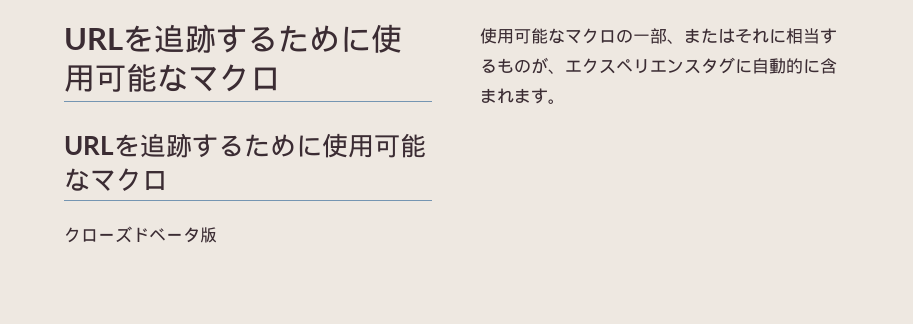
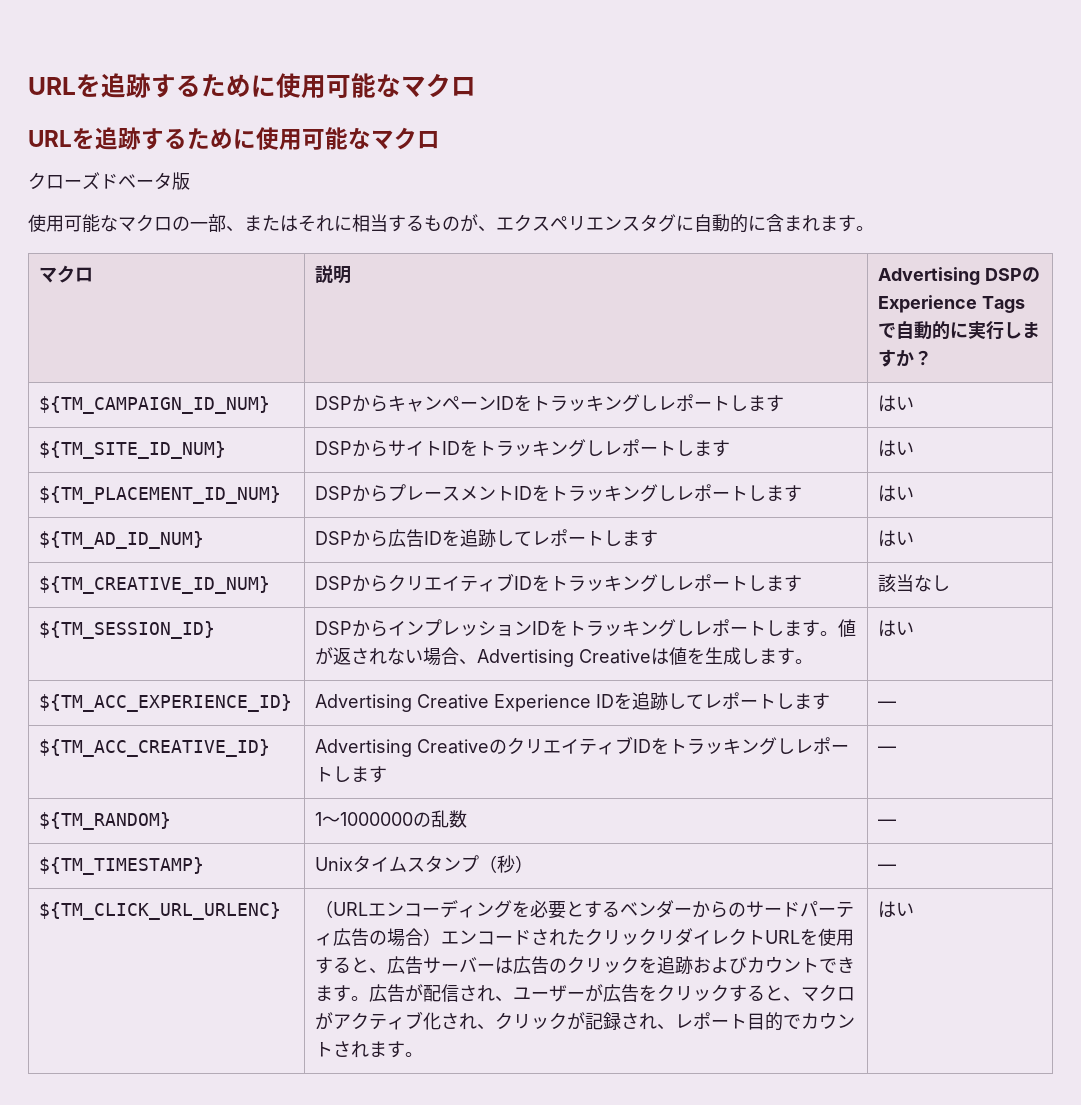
(565, 101) none -> [39,265,94,283] [315,265,352,284] [878,267,1041,285] [878,295,1026,313] [878,321,1041,340] [878,349,933,367] [39,396,271,414] [315,394,785,412] [878,395,915,412] [39,441,227,459] [315,439,731,457] [878,440,915,457] [39,486,282,504] [315,484,803,502] [878,485,915,502] [39,531,205,549] [315,529,659,548] [878,530,915,547] [39,576,271,594] [315,573,803,592] [878,574,951,592] [39,621,216,639] [315,619,857,637] [315,647,814,667] [878,620,915,637] [39,694,293,712] [315,692,831,712] [878,701,897,708] [39,739,271,757] [315,736,850,757] [315,766,388,783] [878,746,897,753] [39,812,172,830] [315,810,468,828] [878,819,897,826] [39,857,205,875] [315,855,534,873] [878,864,897,871] [39,902,282,920] [315,900,855,919] [315,928,855,947] [315,956,856,975] [315,984,856,1002] [315,1011,856,1031] [315,1041,424,1058] [878,901,915,918] // マクロ | 説明 | Advertising DSPのExperience Tagsで自動的に実行しますか？ // ${TM_CAMPAIGN_ID_NUM} | DSPからキャンペーンIDをトラッキングしレポートします | はい // ${TM_SITE_ID_NUM} | DSPからサイトIDをトラッキングしレポートします | はい // ${TM_PLACEMENT_ID_NUM} | DSPからプレースメントIDをトラッキングしレポートします | はい // ${TM_AD_ID_NUM} | DSPから広告IDを追跡してレポートします | はい // ${TM_CREATIVE_ID_NUM} | DSPからクリエイティブIDをトラッキングしレポートします | 該当なし // ${TM_SESSION_ID} | DSPからインプレッションIDをトラッキングしレポートします。値が返されない場合、Advertising Creativeは値を生成します。 | はい // ${TM_ACC_EXPERIENCE_ID} | Advertising Creative Experience IDを追跡してレポートします | — // ${TM_ACC_CREATIVE_ID} | Advertising CreativeのクリエイティブIDをトラッキングしレポートします | — // ${TM_RANDOM} | 1～1000000の乱数 | — // ${TM_TIMESTAMP} | Unixタイムスタンプ（秒） | — // ${TM_CLICK_URL_URLENC} | （URLエンコーディングを必要とするベンダーからのサードパーティ広告の場合）エンコードされたクリックリダイレクトURLを使用すると、広告サーバーは広告のクリックを追跡およびカウントできます。広告が配信され、ユーザーが広告をクリックすると、マクロがアクティブ化され、クリックが記録され、レポート目的でカウントされます。 | はい

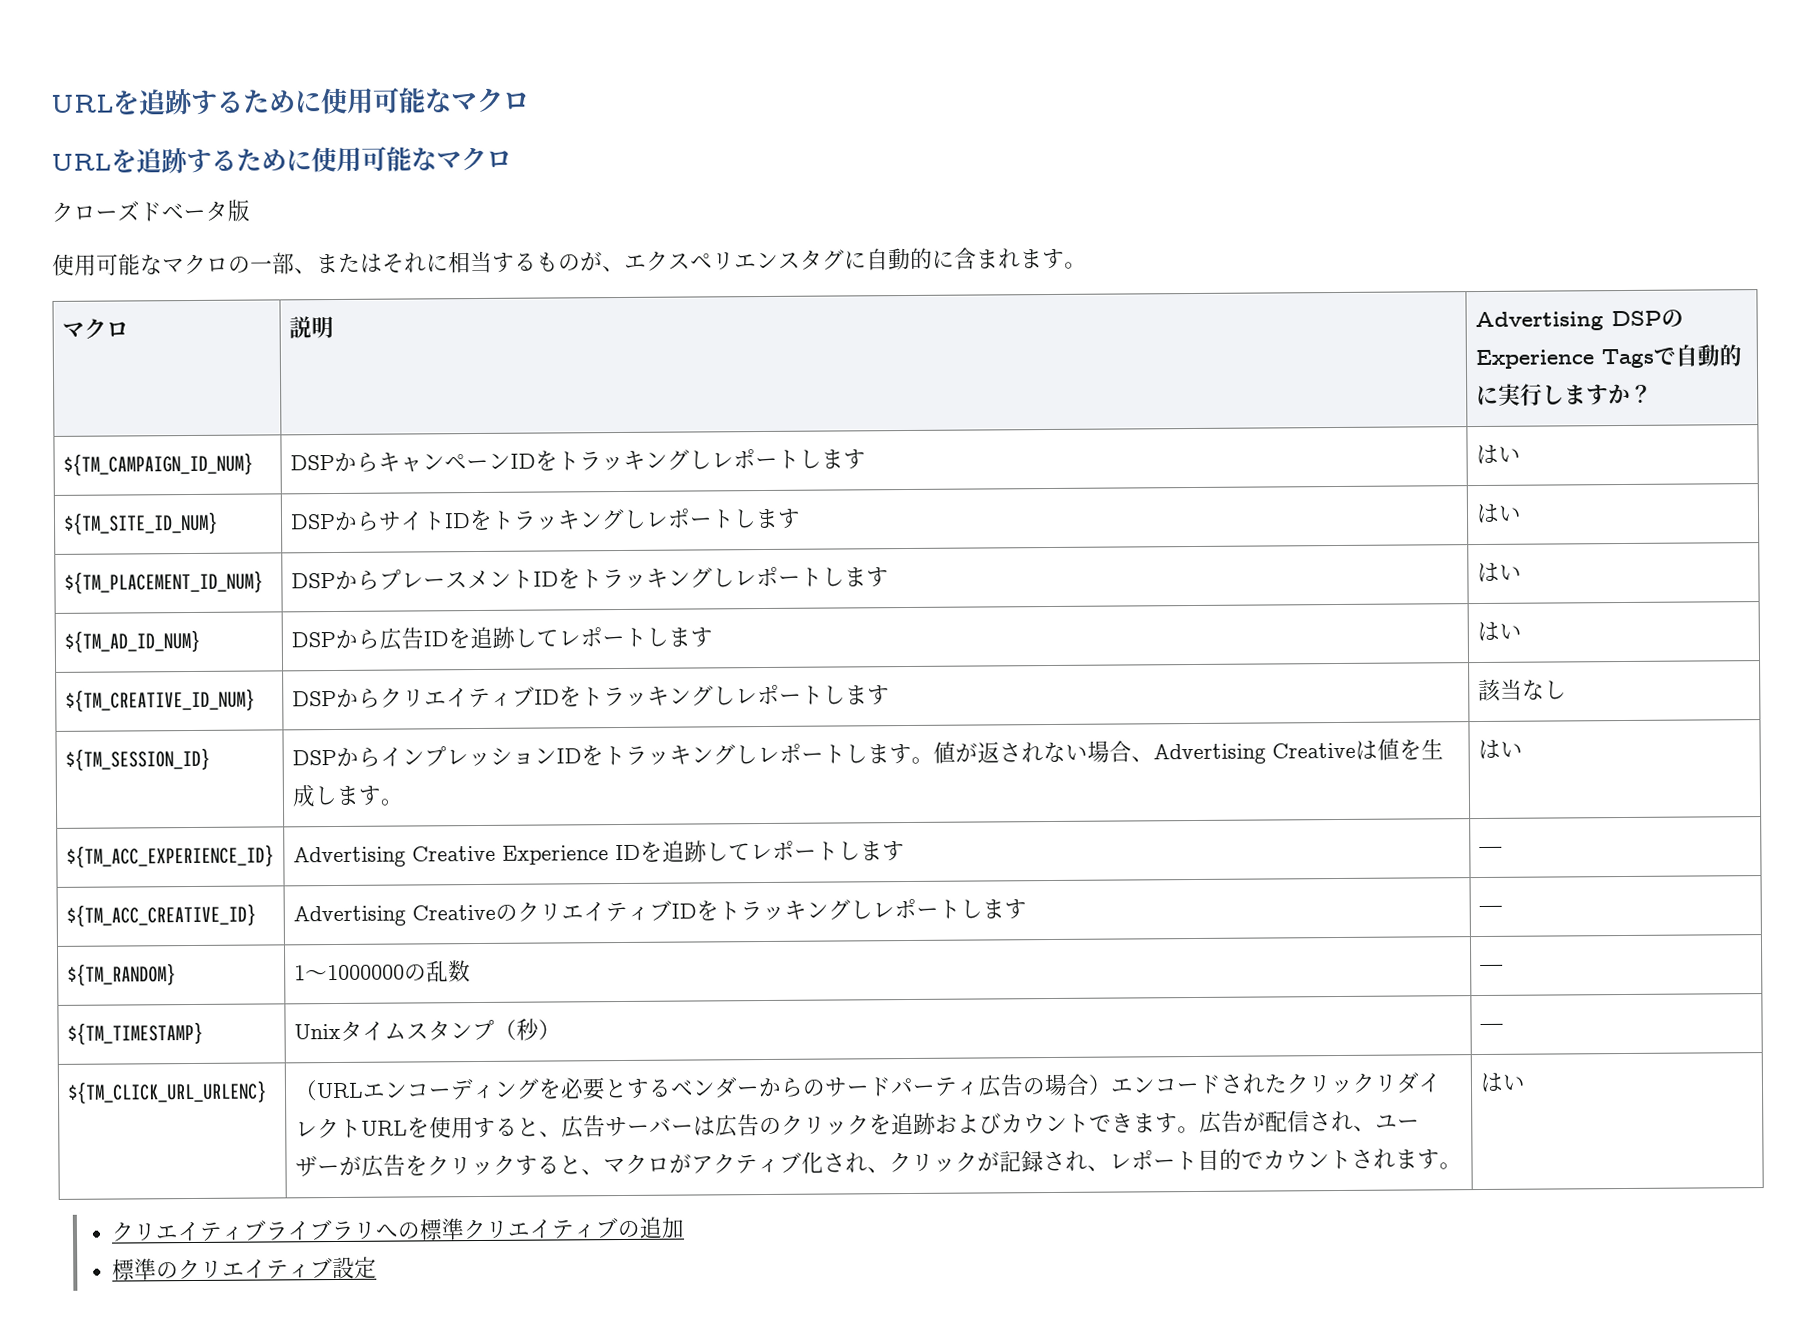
(915, 909) none -> [111,1216,686,1242] [112,1256,378,1281] // クリエイティブライブラリへの標準クリエイティブの追加 // 標準のクリエイティブ設定

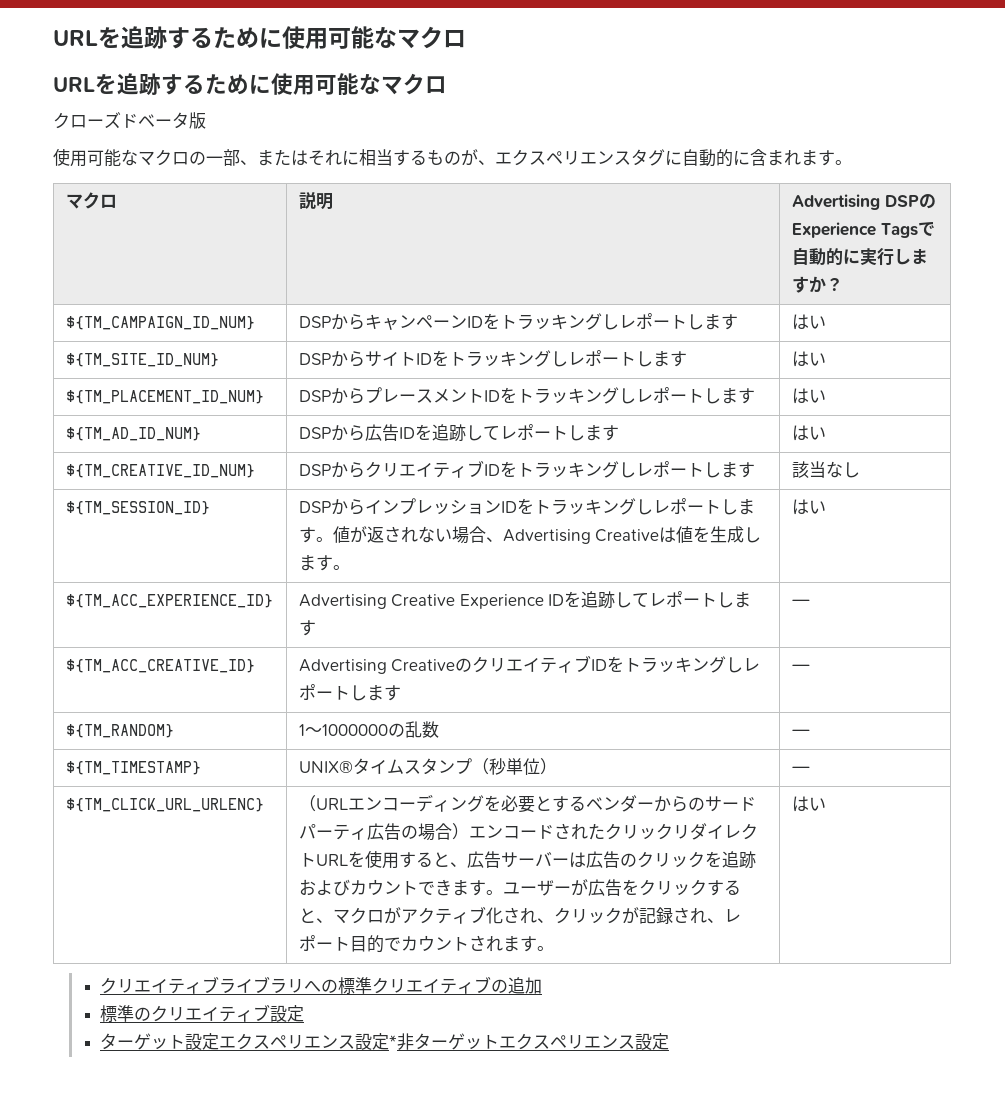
[293,1023,341,1040] Unix -> [298,761,353,773] UNIX®
(539, 1029) none -> [505,758,540,775] 単位
[1198,1110,1376,1134] 広告が配信され、 -> (503, 892) none
(378, 1267) none -> [100,1033,670,1050] // ターゲット設定エクスペリエンス設定*非ターゲットエクスペリエンス設定

